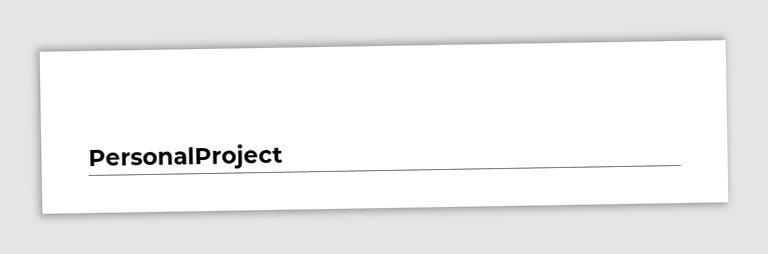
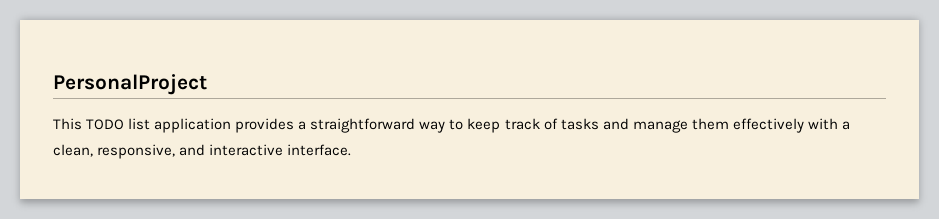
(283, 157) none -> [53,118,850,133] [53,144,352,159] // This TODO list application provides a straightforward way to keep track of tasks and manage them effectively with a clean, responsive, and interactive interface.

